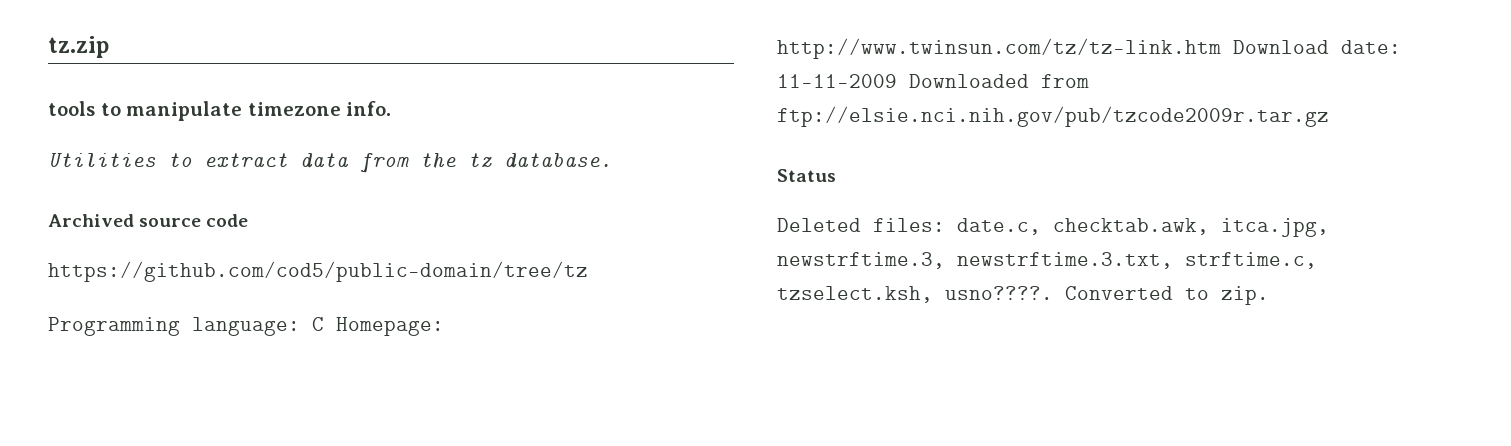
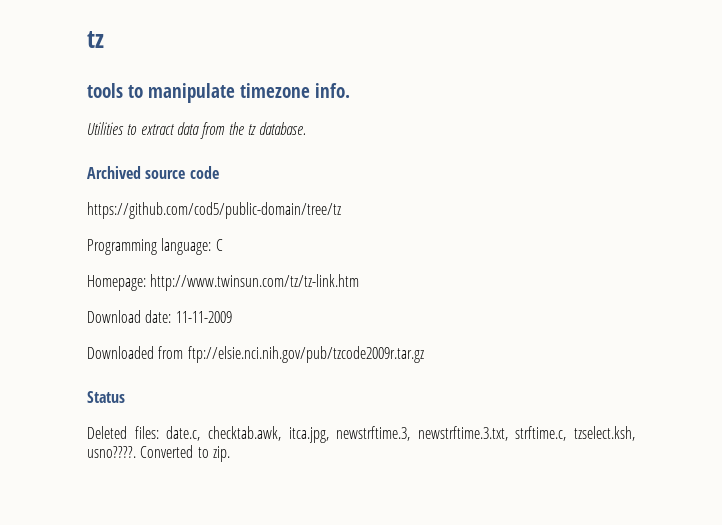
[48,36,109,58] tz.zip -> [87,31,104,48] tz
(324, 324) none -> (223, 245) //
(1221, 48) none -> (360, 282) //
(897, 81) none -> (232, 317) //

